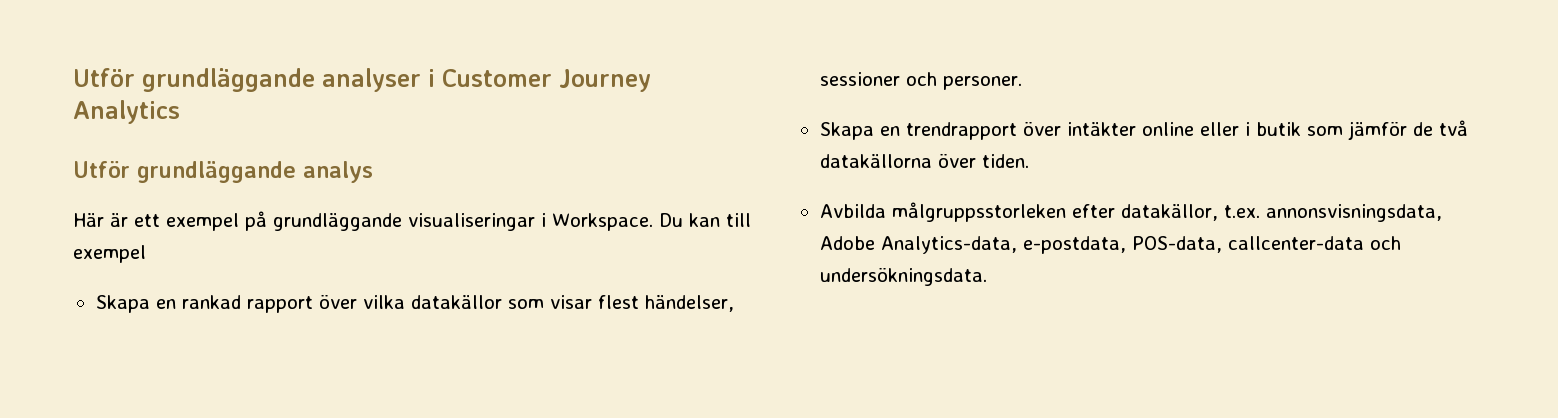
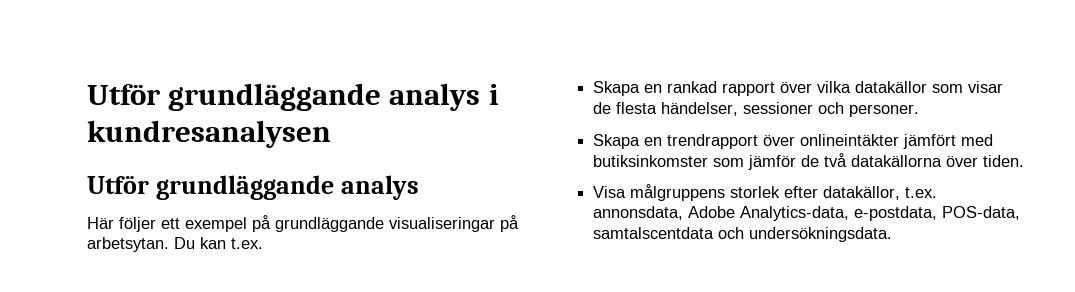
[73,68,651,92] [73,100,180,124] Utför grundläggande analyser i Customer Journey Analytics -> [87,83,499,111] [87,120,331,148] Utför grundläggande analys i kundresanalysen
[110,213,128,227] är -> [119,217,156,232] följer
[541,213,751,231] [73,245,146,263] i Workspace. Du kan till exempel -> [500,215,519,232] [87,237,263,252] på arbetsytan. Du kan t.ex.
[597,295,639,309] flest -> [593,102,658,114] de flesta
[1066,122,1301,136] intäkter online eller i butik -> [800,134,994,149] [593,155,709,167] onlineintäkter jämfört med butiksinkomster
[819,202,1066,222] Avbilda målgruppsstorleken -> [593,184,781,201] Visa målgruppens storlek
[1265,204,1442,222] annonsvisningsdata, -> [593,206,684,220] annonsdata,
[1227,236,1364,250] callcenter-data -> [593,227,715,239] samtalscentdata

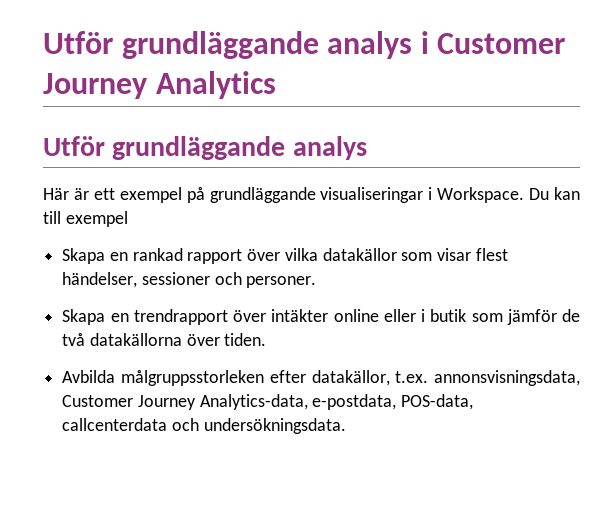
[87,120,331,148] kundresanalysen -> [437,33,566,54] [43,71,276,99] Customer Journey Analytics
[119,217,156,232] följer -> [73,188,89,200] är
[500,215,519,232] [87,237,263,252] på arbetsytan. Du kan t.ex. -> [428,187,580,203] [43,211,128,227] i Workspace. Du kan till exempel
[593,102,658,114] de flesta -> [475,248,508,261] flest
[800,134,994,149] [593,155,709,167] onlineintäkter jämfört med butiksinkomster -> [271,309,467,322] intäkter online eller i butik
[593,184,938,201] [593,206,736,220] Visa målgruppens storlek efter datakällor, t.ex. annonsdata, Adobe -> [62,370,580,386] [62,395,196,410] Avbilda målgruppsstorleken efter datakällor, t.ex. annonsvisningsdata, Customer Journey
[593,227,715,239] samtalscentdata -> [62,418,168,431] callcenterdata

